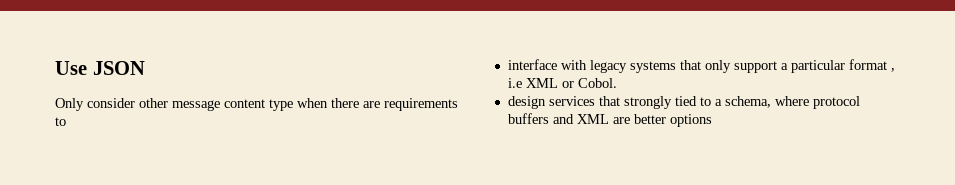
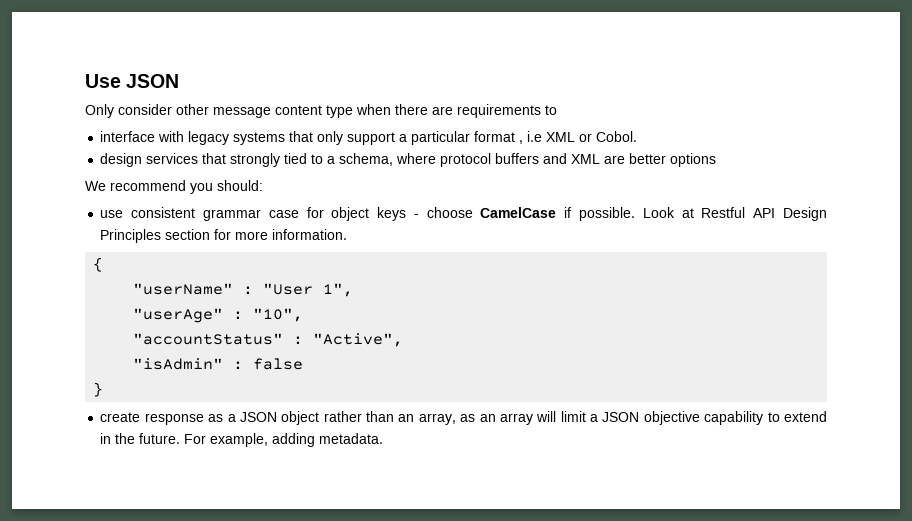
(712, 120) none -> [85,180,263,194] [100,207,828,221] [100,229,348,243] [93,257,104,272] [133,283,354,297] [133,308,304,323] [133,333,404,347] [133,358,304,370] [93,382,104,397] [100,411,827,425] [100,433,384,447] // We recommend you should: // use consistent grammar case for object keys - choose CamelCase if possible. Look at Restful API Design Principles section for more information. // { // "userName" : "User 1", // "userAge" : "10", // "accountStatus" : "Active", // "isAdmin" : false // } // create response as a JSON object rather than an array, as an array will limit a JSON objective capability to extend in the future. For example, adding metadata.

